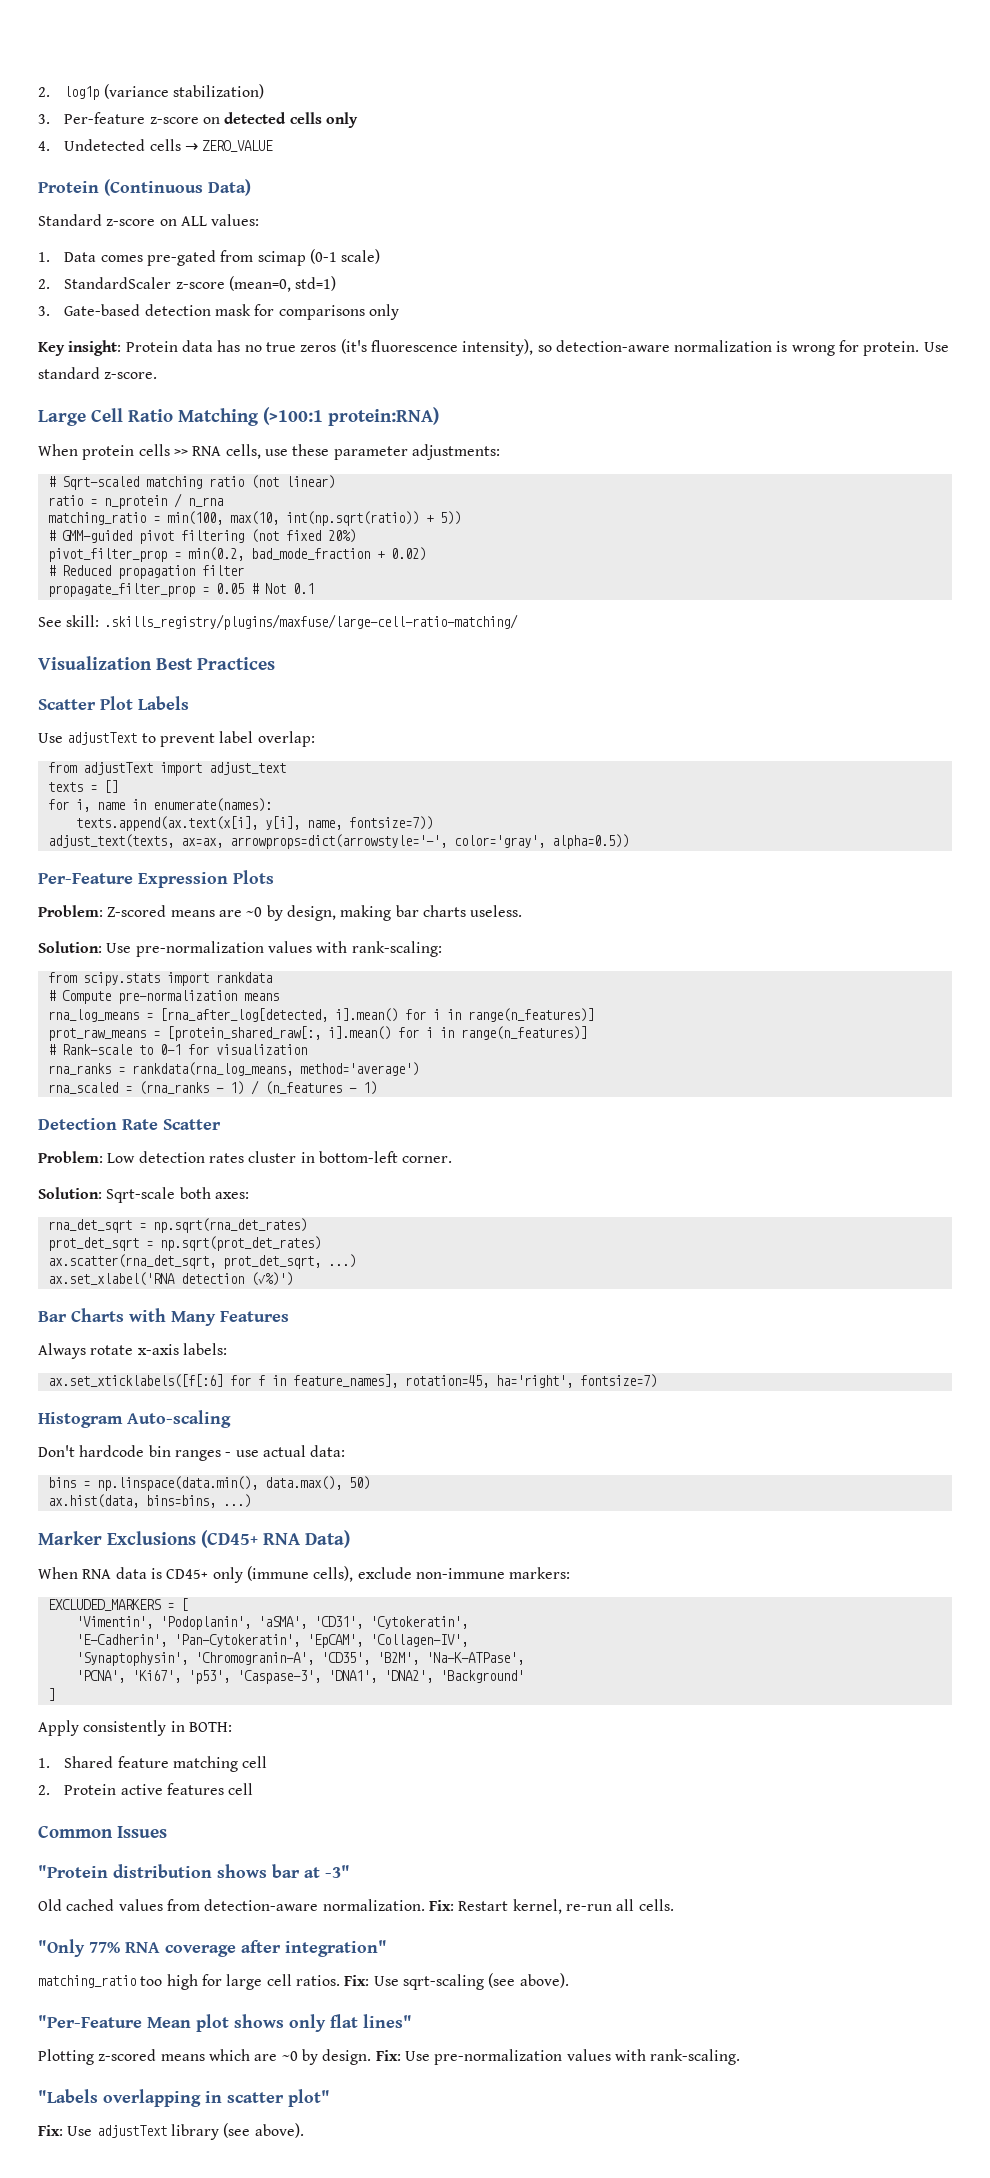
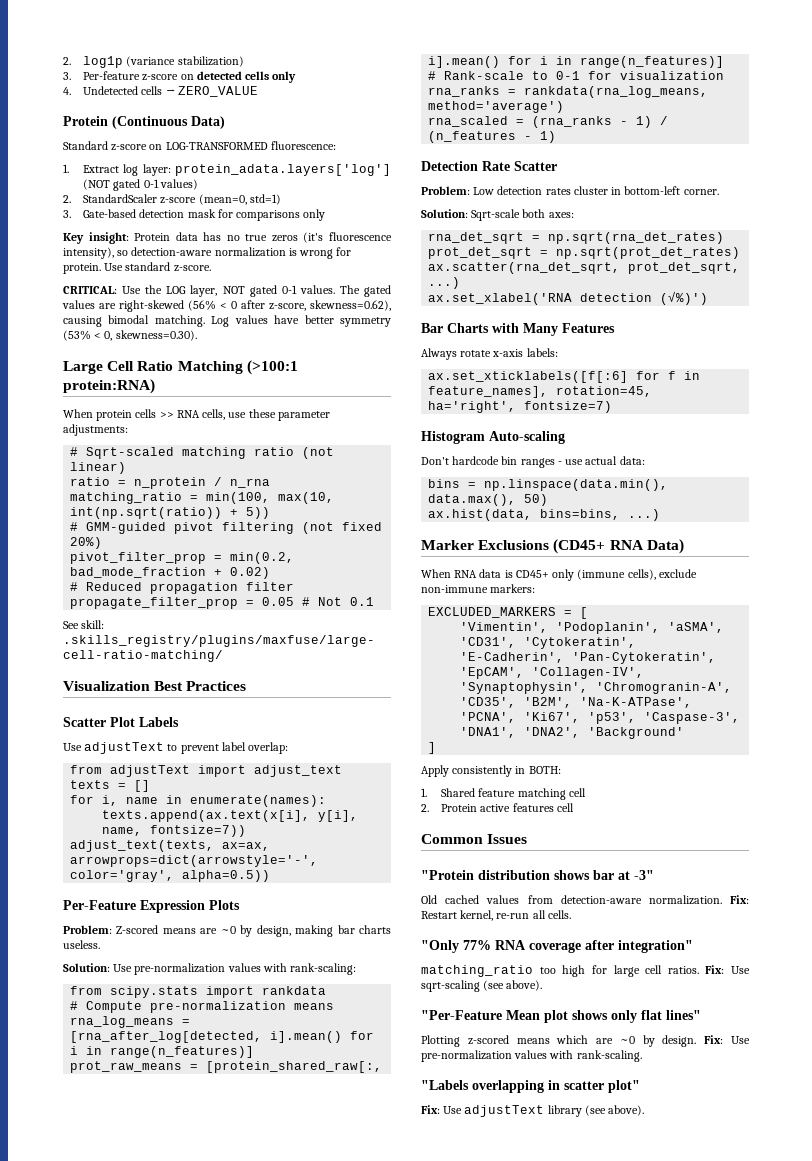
[180,214,260,226] [38,249,381,266] ALL values: // 1. Data comes pre-gated from scimap (0-1 scale) -> [165,141,336,150] [63,164,391,176] [83,179,198,191] LOG-TRANSFORMED fluorescence: // 1. Extract log layer: protein_adata.layers['log'] (NOT gated 0-1 values)
(158, 375) none -> [63,285,391,297] [62,300,391,312] [63,315,391,327] [63,330,197,341] // CRITICAL: Use the LOG layer, NOT gated 0-1 values. The gated values are right-skewed (56% < 0 after z-score, skewness=0.62), causing bimodal matching. Log values have better symmetry (53% < 0, skewness=0.30).

